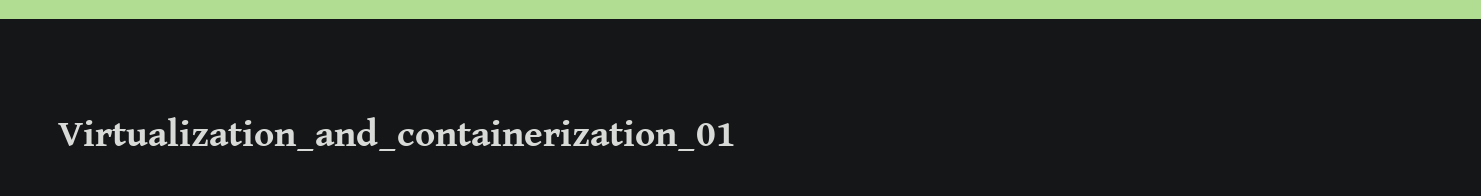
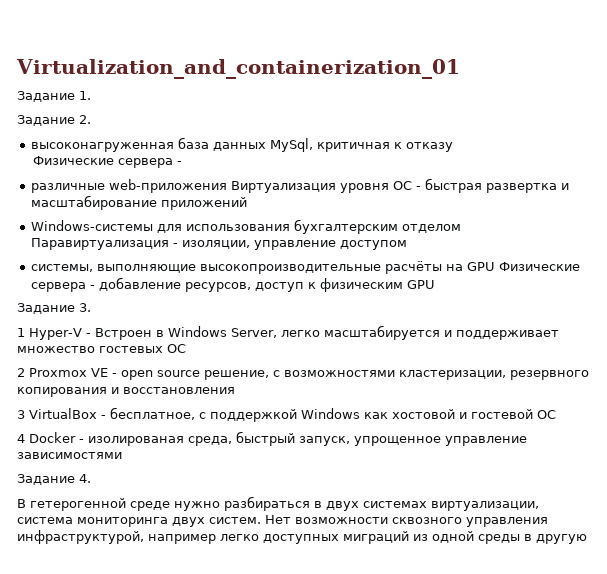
(736, 134) none -> [17,91,91,102] [17,115,91,126] [30,137,453,152] [33,156,183,168] [30,178,569,193] [30,195,247,210] [30,219,461,234] [30,238,407,250] [30,261,580,274] [30,277,435,292] [17,303,91,314] [17,325,559,340] [17,344,186,353] [17,368,589,380] [17,387,235,397] [17,407,556,422] [17,431,527,446] [17,452,122,459] [17,474,91,485] [17,496,539,511] [17,515,548,527] [17,530,587,544] // Задание 1. // Задание 2. // высоконагруженная база данных MySql, критичная к отказу // Физические сервера - // различные web-приложения Виртуализация уровня ОС - быстрая развертка и масштабирование приложений // Windows-системы для использования бухгалтерским отделом Паравиртуализация - изоляции, управление доступом // системы, выполняющие высокопроизводительные расчёты на GPU Физические сервера - добавление ресурсов, доступ к физическим GPU // Задание 3. // 1 Hyper-V - Встроен в Windows Server, легко масштабируется и поддерживает множество гостевых ОС // 2 Proxmox VE - open source решение, с возможностями кластеризации, резервного копирования и восстановления // 3 VirtualBox - бесплатное, с поддержкой Windows как хостовой и гостевой ОС // 4 Docker - изолированая среда, быстрый запуск, упрощенное управление зависимостями // Задание 4. // В гетерогенной среде нужно разбираться в двух системах виртуализации, система мониторинга двух систем. Нет возможности сквозного управления инфраструктурой, например легко доступных миграций из одной среды в другую

